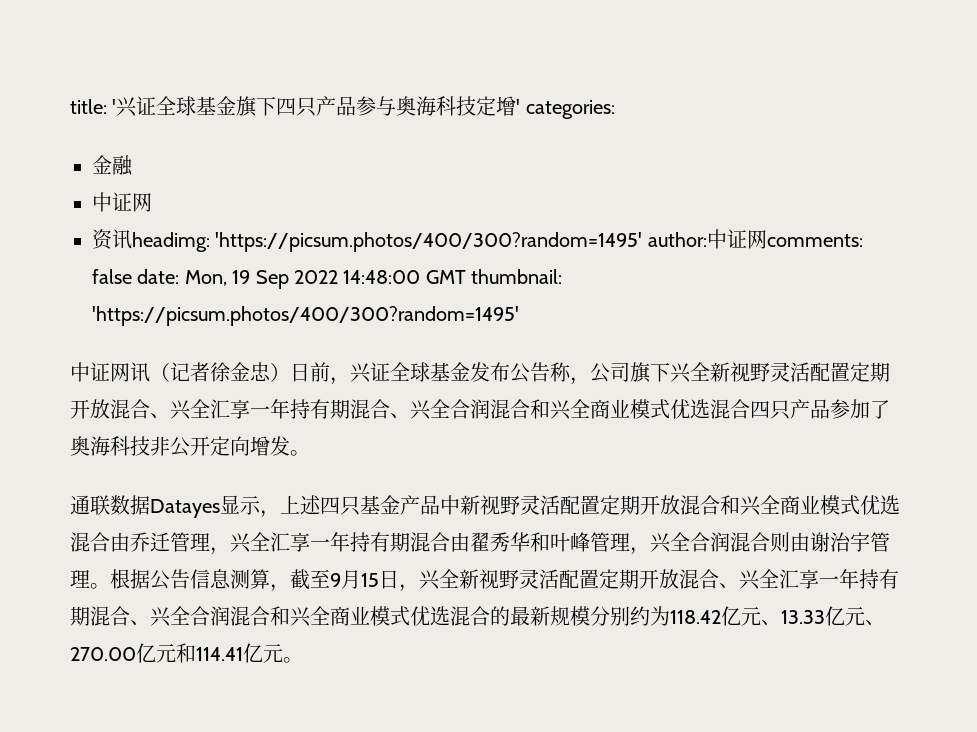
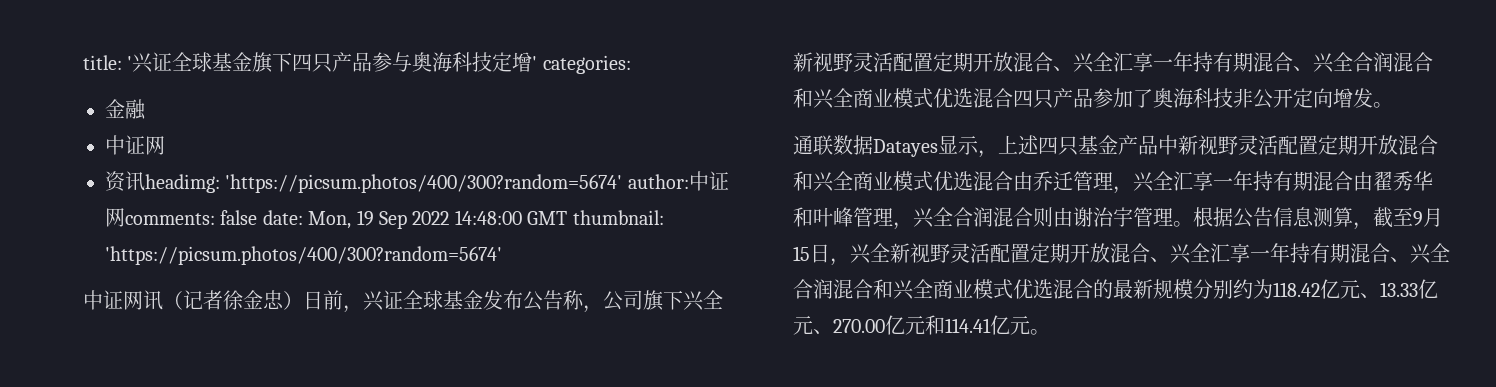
[215,232,643,252] 'https://picsum.photos/400/300?random=1495' -> [225,174,623,193] 'https://picsum.photos/400/300?random=5674'
[92,306,519,326] 'https://picsum.photos/400/300?random=1495' -> [105,246,502,265] 'https://picsum.photos/400/300?random=5674'

